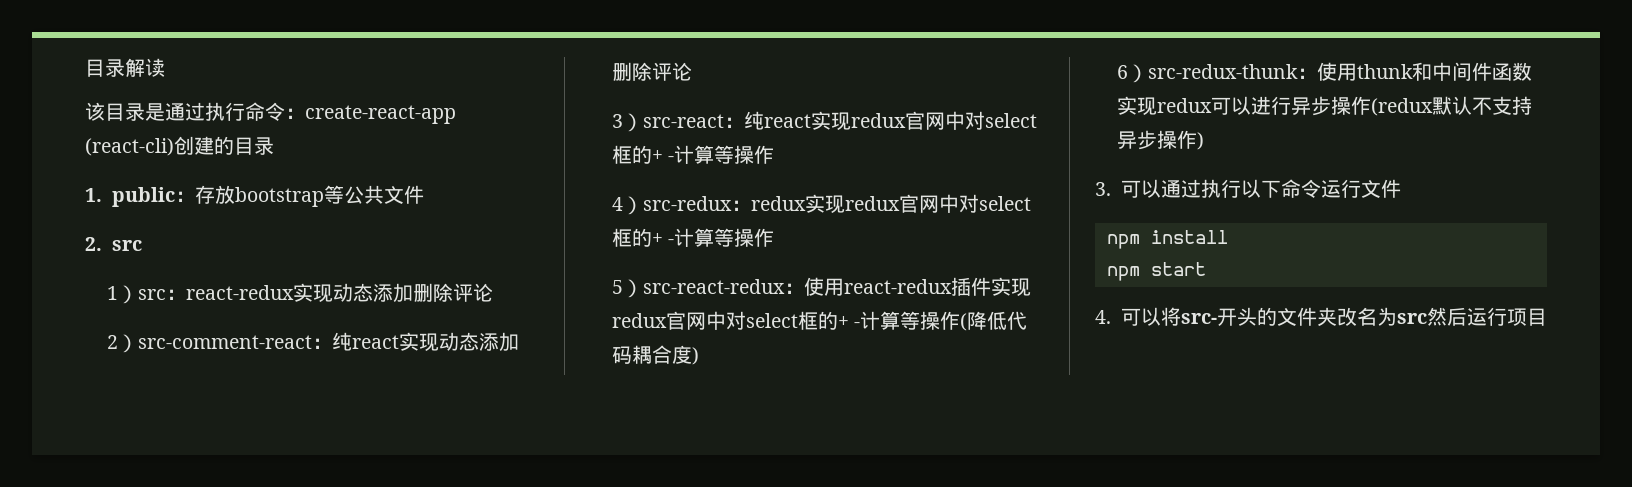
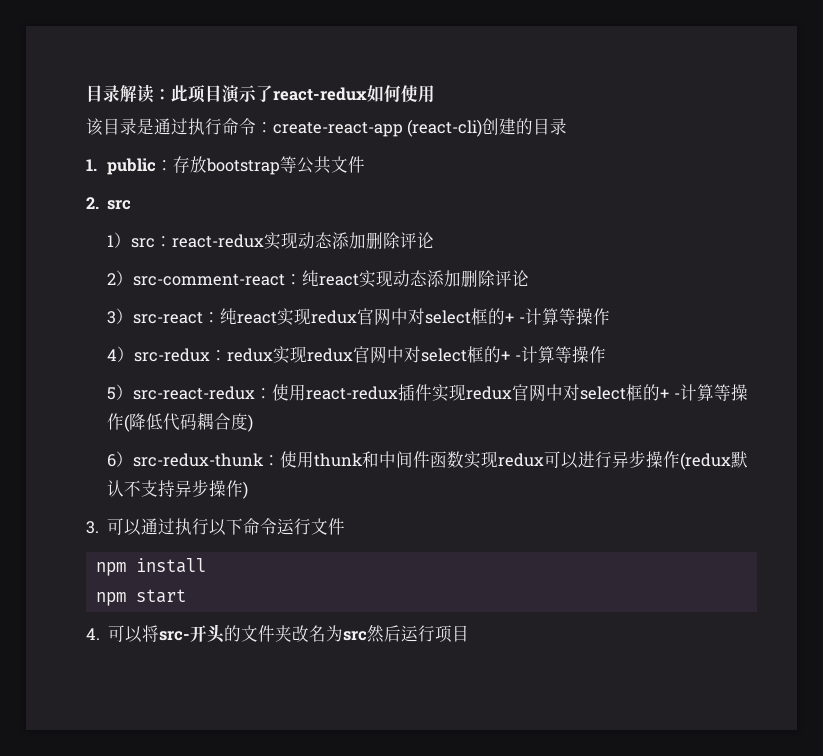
(165, 67) none -> [154,85,435,104] ：此项目演示了react-redux如何使用

